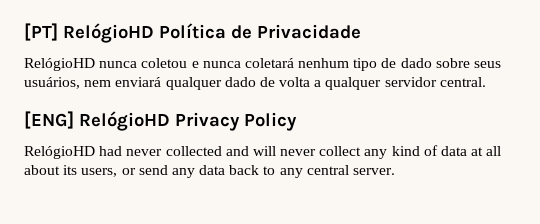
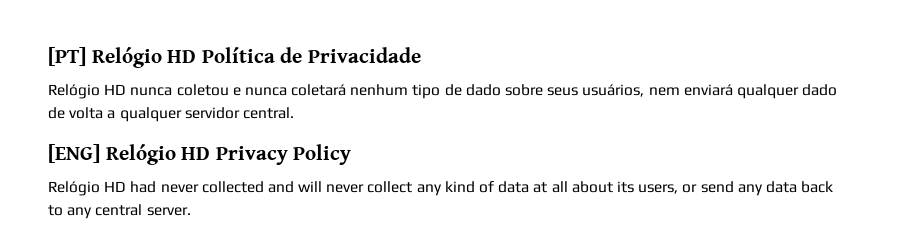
[63,23,154,43] RelógioHD -> [91,47,197,68] Relógio HD
[24,58,95,71] RelógioHD -> [48,84,127,99] Relógio HD
[79,111,170,131] RelógioHD -> [105,144,211,165] Relógio HD
[24,146,95,159] RelógioHD -> [48,181,127,196] Relógio HD

